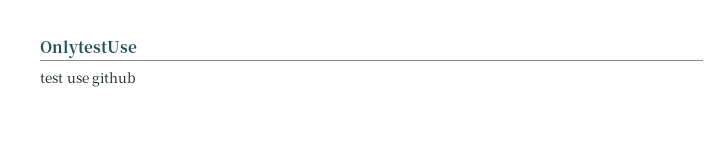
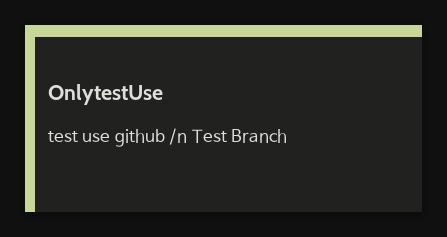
(137, 79) none -> [169,128,288,145] /n Test Branch

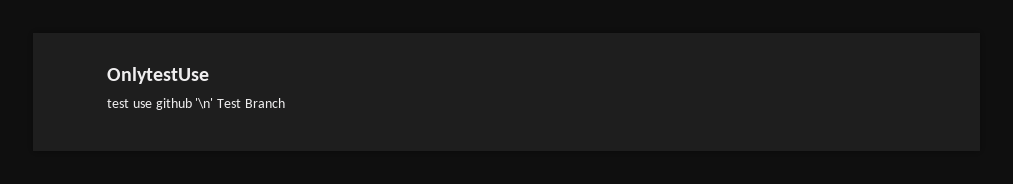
[169,128,188,145] /n -> [195,98,214,109] '\n'

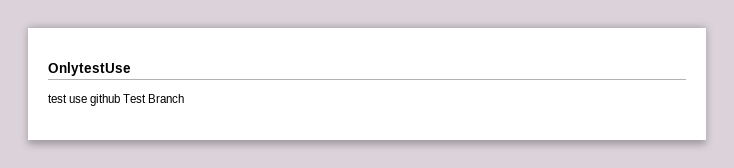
[195,98,214,109] '\n' -> (121, 100) none

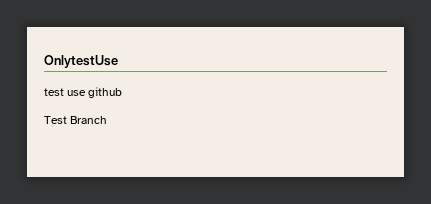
(121, 100) none -> (123, 92) //

